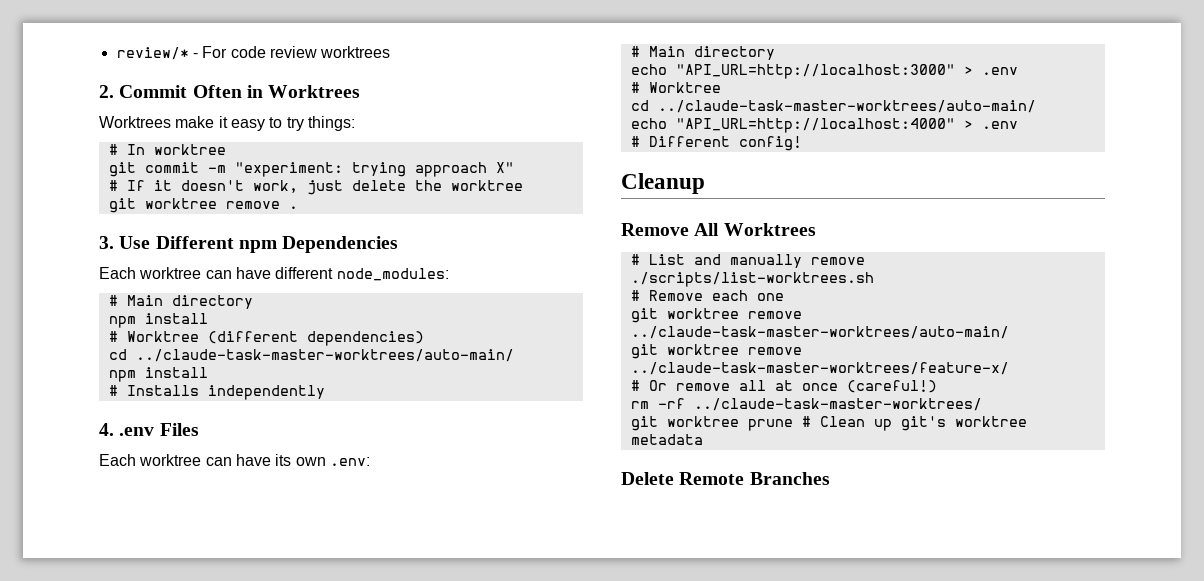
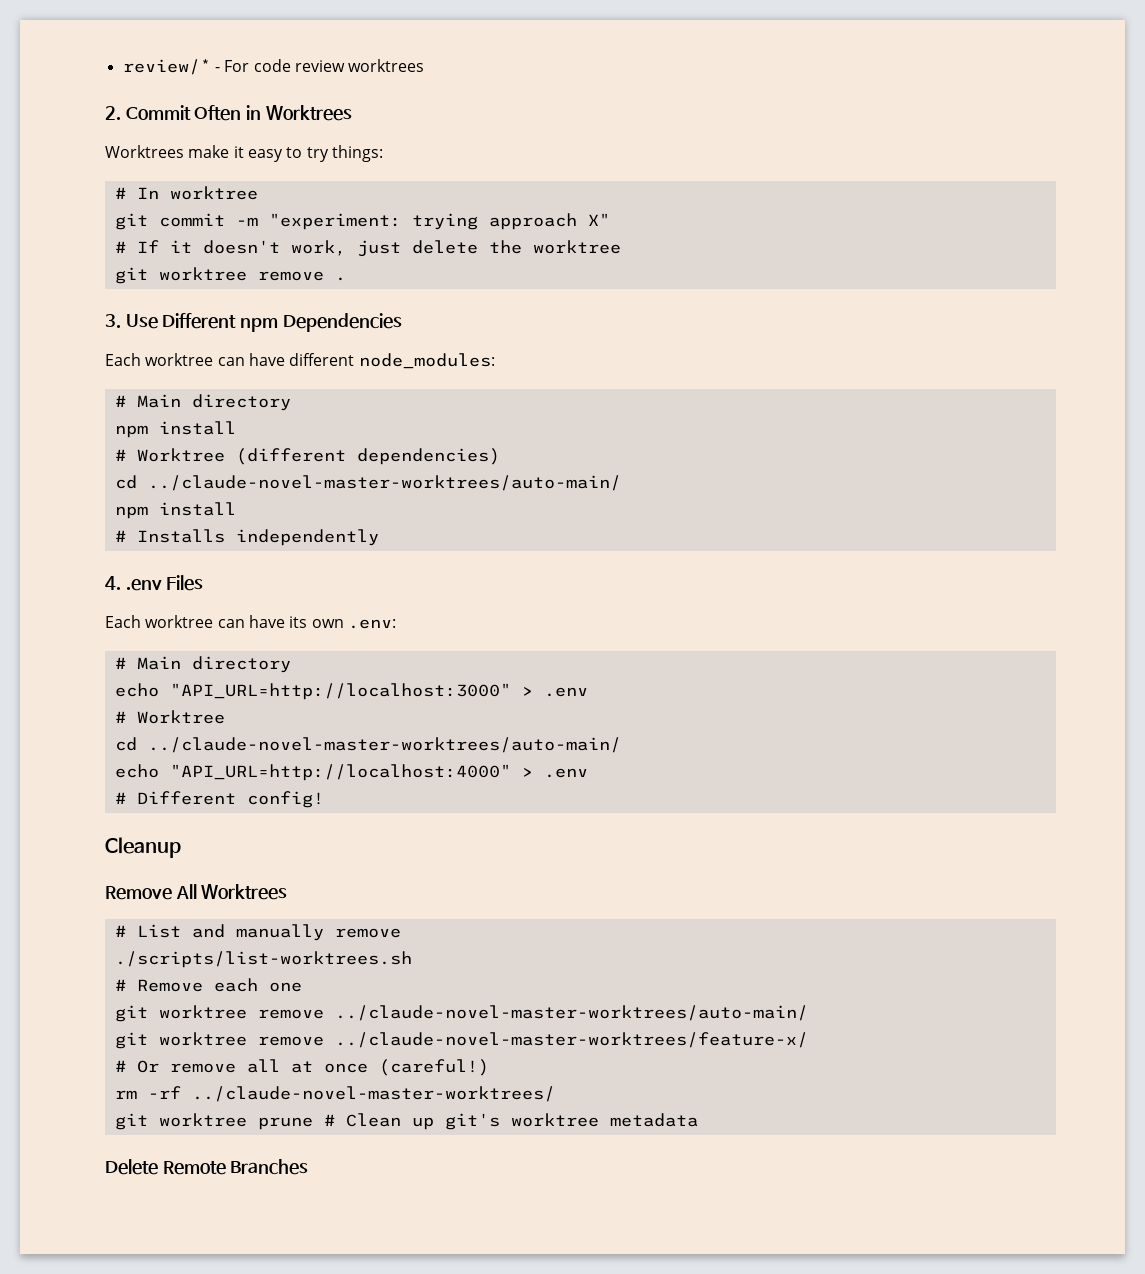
[135,349,514,362] ../claude-task-master-worktrees/auto-main/ -> [147,475,621,491] ../claude-novel-master-worktrees/auto-main/
[657,100,1036,113] ../claude-task-master-worktrees/auto-main/ -> [147,737,621,753] ../claude-novel-master-worktrees/auto-main/
[630,326,1009,339] [630,344,802,359] [630,362,1009,375] ../claude-task-master-worktrees/auto-main/ // git worktree remove ../claude-task-master-worktrees/feature-x/ -> [334,1005,808,1021] [114,1032,808,1049] ../claude-novel-master-worktrees/auto-main/ // git worktree remove ../claude-novel-master-worktrees/feature-x/
[693,398,982,411] ../claude-task-master-worktrees/ -> [191,1086,555,1102] ../claude-novel-master-worktrees/

